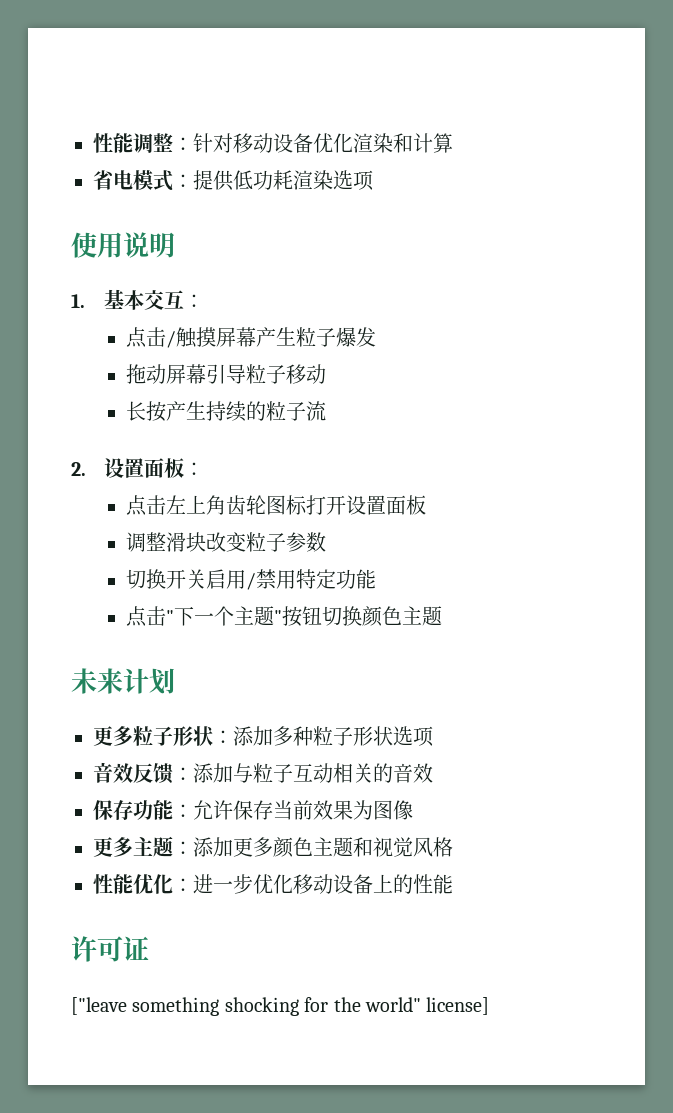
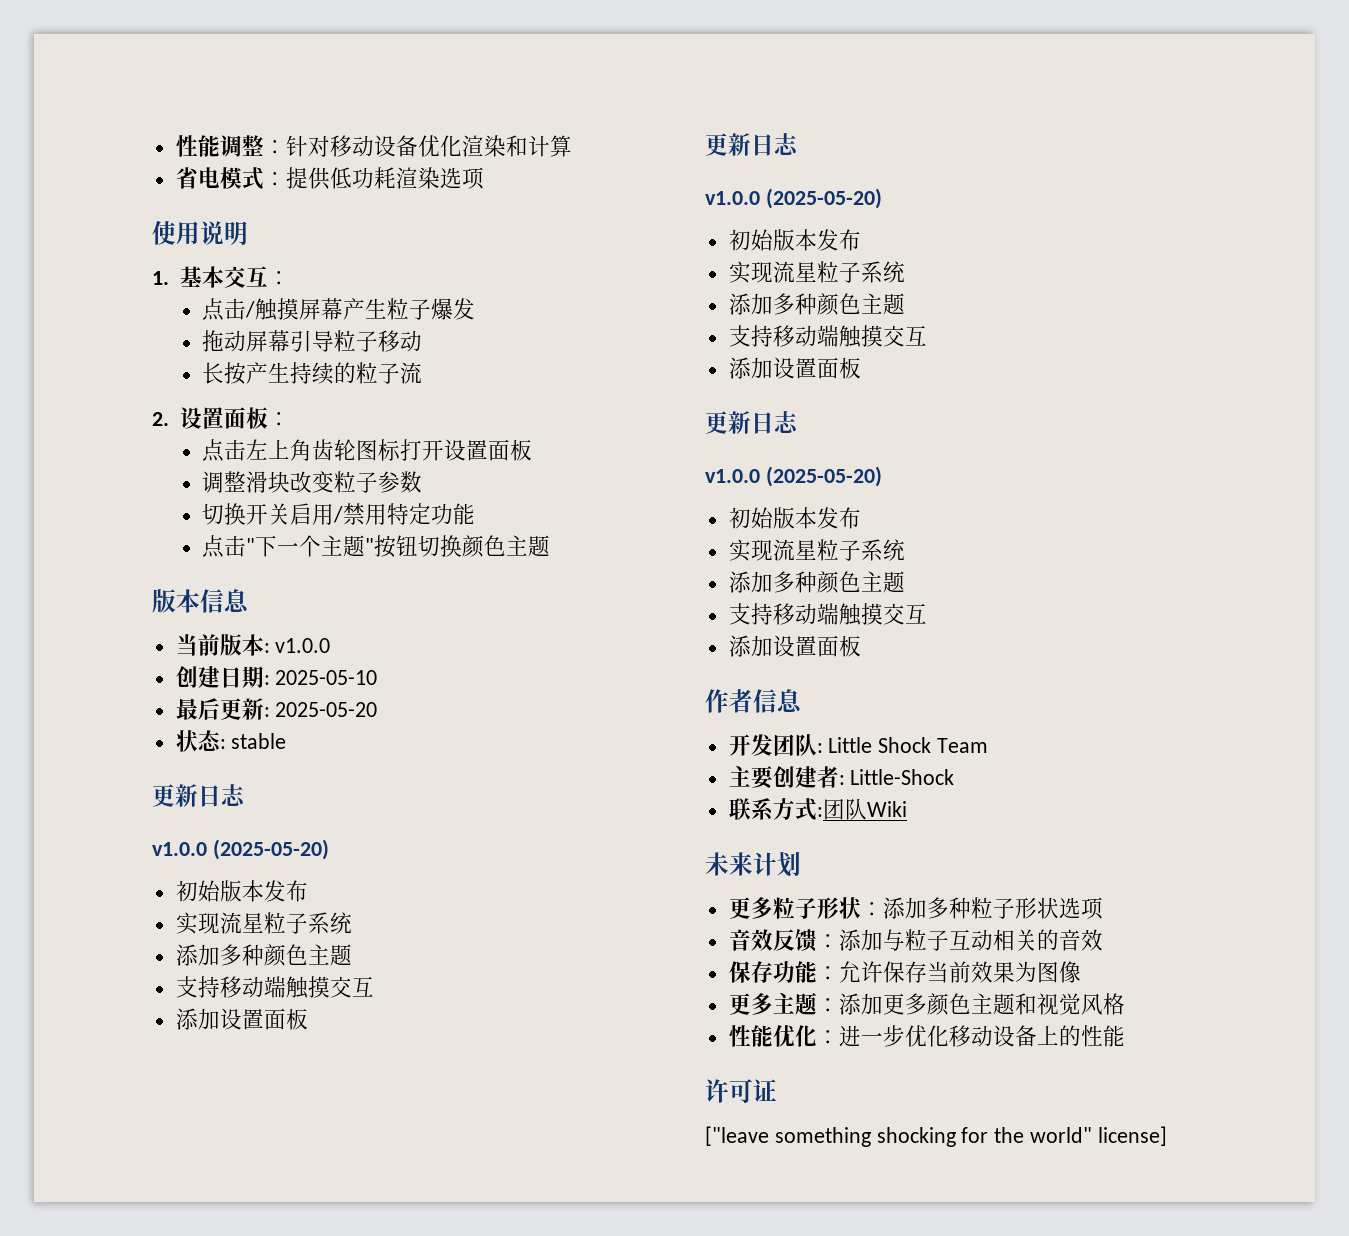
(442, 616) none -> [152,589,249,613] [175,634,331,656] [175,666,378,688] [175,698,378,720] [175,730,287,752] [152,784,246,807] [152,839,329,860] [175,880,308,902] [175,912,352,935] [175,944,352,967] [175,976,374,999] [175,1008,308,1030] [705,133,799,156] [705,188,882,209] [728,229,861,251] [728,261,905,284] [728,293,905,316] [728,325,927,348] [728,357,861,379] [705,411,799,434] [705,466,882,487] [728,507,861,529] [728,539,905,562] [728,571,905,594] [728,603,927,626] [728,635,861,657] [705,689,802,713] [728,734,989,756] [728,766,955,789] [728,798,907,821] // 版本信息 // 当前版本: v1.0.0 // 创建日期: 2025-05-10 // 最后更新: 2025-05-20 // 状态: stable // 更新日志 // v1.0.0 (2025-05-20) // 初始版本发布 // 实现流星粒子系统 // 添加多种颜色主题 // 支持移动端触摸交互 // 添加设置面板 // 更新日志 // v1.0.0 (2025-05-20) // 初始版本发布 // 实现流星粒子系统 // 添加多种颜色主题 // 支持移动端触摸交互 // 添加设置面板 // 更新日志 // v1.0.0 (2025-05-20) // 初始版本发布 // 实现流星粒子系统 // 添加多种颜色主题 // 支持移动端触摸交互 // 添加设置面板 // 作者信息 // 开发团队: Little Shock Team // 主要创建者: Little-Shock // 联系方式:团队Wiki

